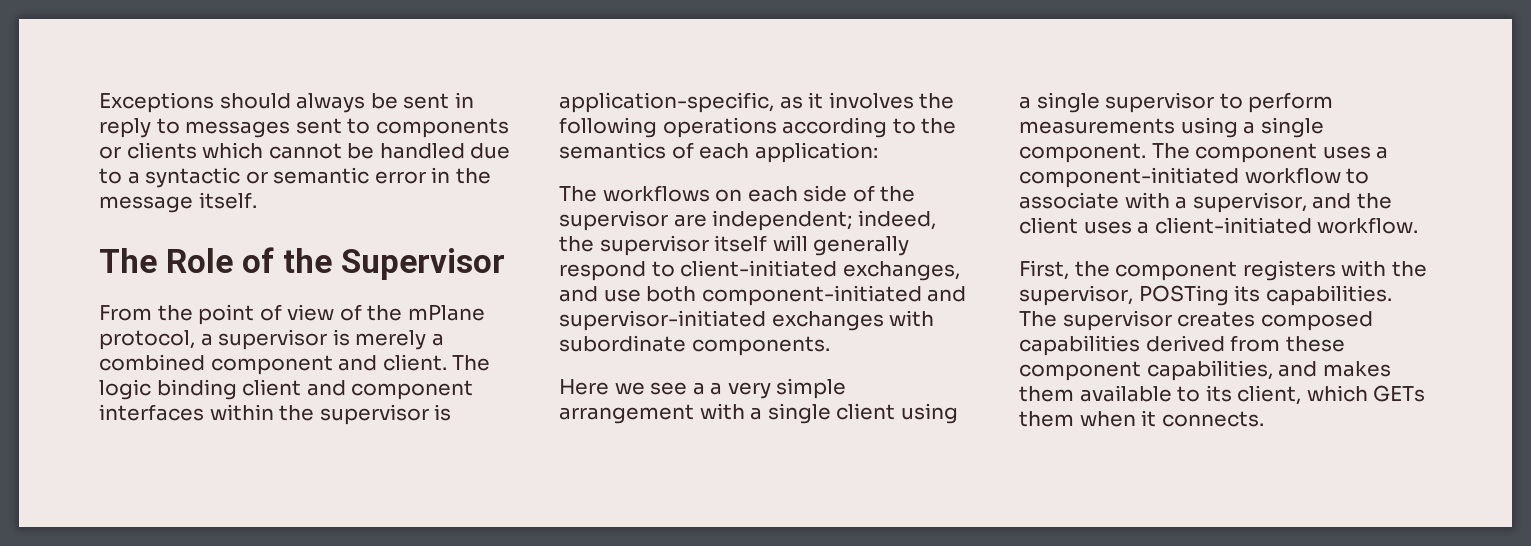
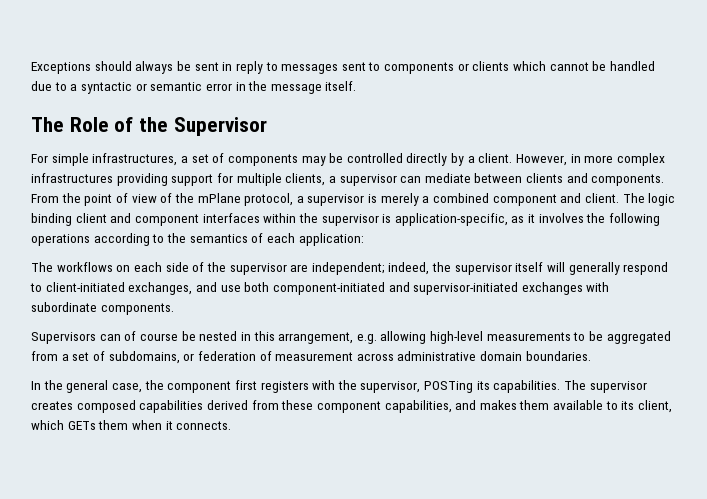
(505, 264) none -> [31,153,665,166] [31,173,665,186] For simple infrastructures, a set of components may be controlled directly by a client. However, in more complex infrastructures providing support for multiple clients, a supervisor can mediate between clients and components.
[559,378,847,399] [559,403,958,424] [1019,92,1334,113] [1019,117,1324,138] [1019,143,1389,163] [1019,167,1370,188] [1019,192,1392,213] [1019,217,1419,234] [1019,260,1069,280] Here we see a a very simple arrangement with a single client using a single supervisor to perform measurements using a single component. The component uses a component-initiated workflow to associate with a supervisor, and the client uses a client-initiated workflow. // First, -> [31,331,671,344] [31,351,591,364] [31,380,142,393] Supervisors can of course be nested in this arrangement, e.g. allowing high-level measurements to be aggregated from a set of subdomains, or federation of measurement across administrative domain boundaries. // In the general case,
(1238, 271) none -> [234,380,257,390] first

